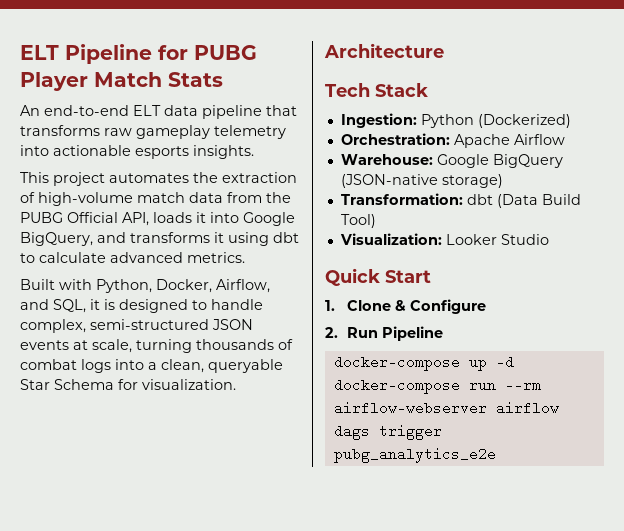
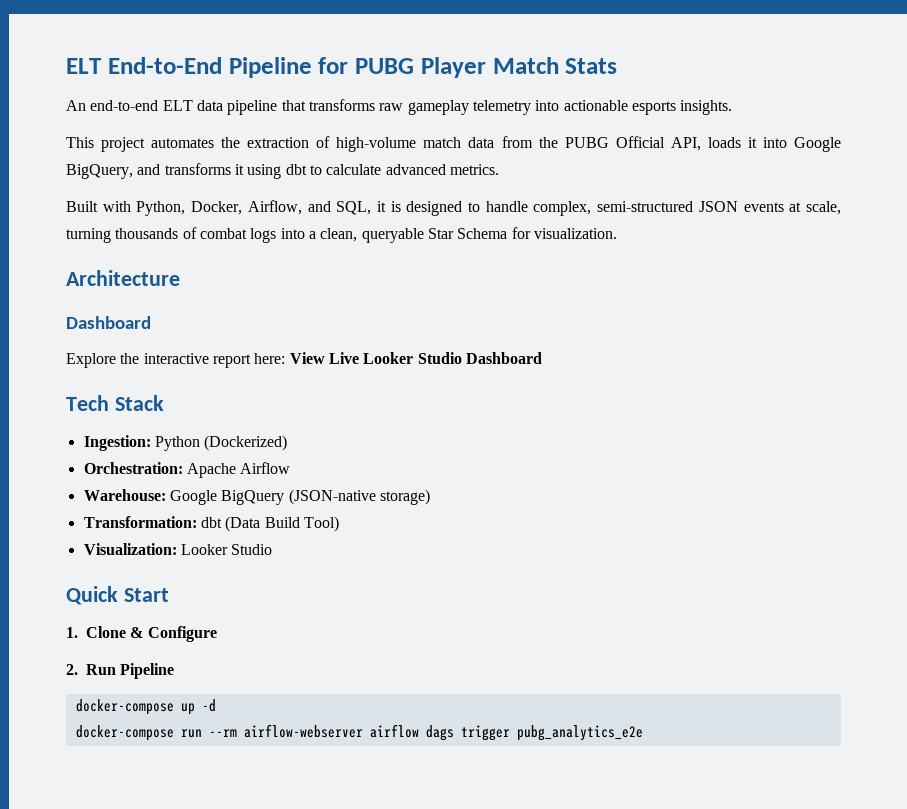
[20,45,59,60] ELT -> [66,57,222,74] ELT End-to-End
(444, 50) none -> [66,316,151,329] [66,352,542,368] // Dashboard // Explore the interactive report here: View Live Looker Studio Dashboard

